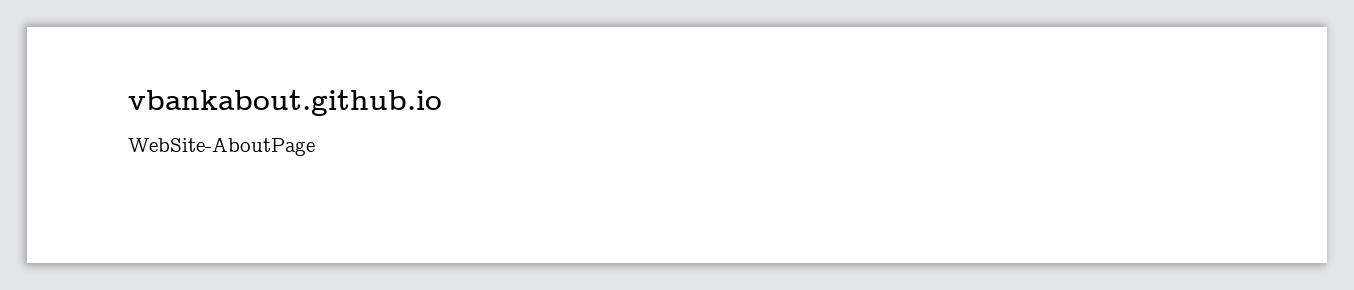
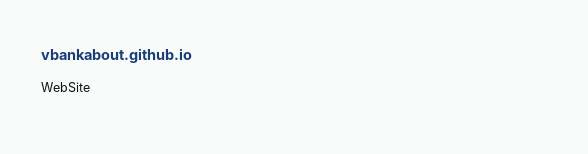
[128,137,315,156] WebSite-AboutPage -> [41,82,90,93] WebSite

